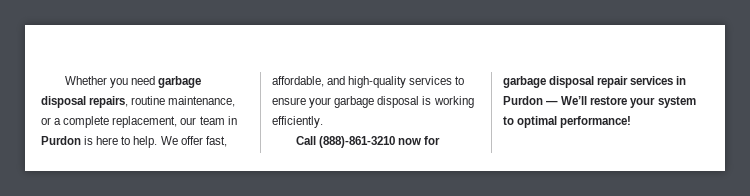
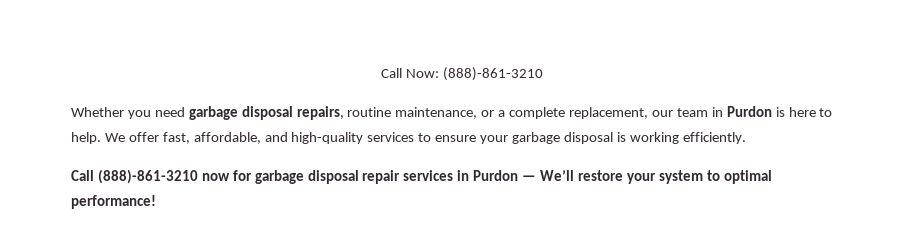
(64, 80) none -> [381,67,543,81] Call Now: (888)-861-3210 //

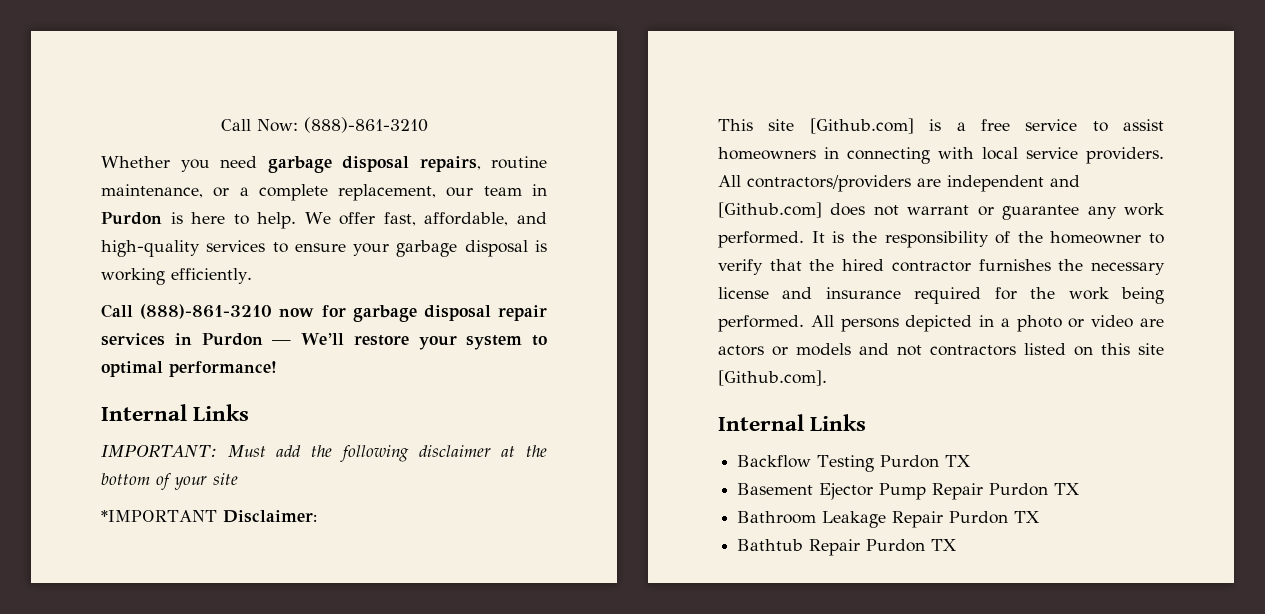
(156, 202) none -> [101,404,250,421] [101,445,547,462] [101,473,238,490] [101,510,317,523] [718,118,1164,134] [718,147,1164,164] [718,175,1080,192] [718,202,1164,220] [718,231,1164,248] [718,259,1165,275] [718,287,1164,304] [718,315,1164,332] [718,343,1164,356] [718,370,827,386] [718,414,867,431] [737,455,972,472] [737,483,1081,500] [737,511,1041,528] [737,539,958,556] // Internal Links // IMPORTANT: Must add the following disclaimer at the bottom of your site // *IMPORTANT Disclaimer: // This site [Github.com] is a free service to assist homeowners in connecting with local service providers. All contractors/providers are independent and [Github.com] does not warrant or guarantee any work performed. It is the responsibility of the homeowner to verify that the hired contractor furnishes the necessary license and insurance required for the work being performed. All persons depicted in a photo or video are actors or models and not contractors listed on this site [Github.com]. // Internal Links // Backflow Testing Purdon TX // Basement Ejector Pump Repair Purdon TX // Bathroom Leakage Repair Purdon TX // Bathtub Repair Purdon TX

